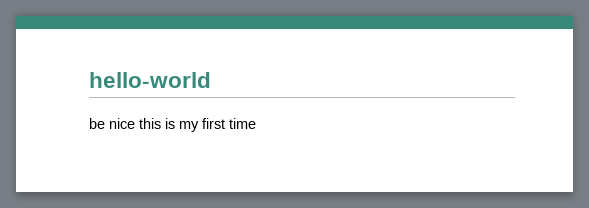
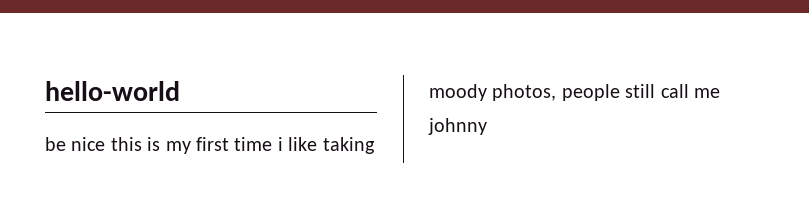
(256, 123) none -> [277,137,375,154] [429,84,720,101] [428,118,487,135] i like taking moody photos, people still call me johnny

